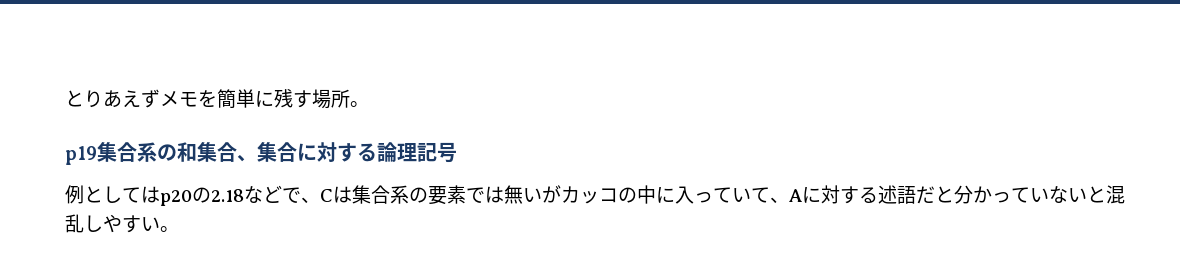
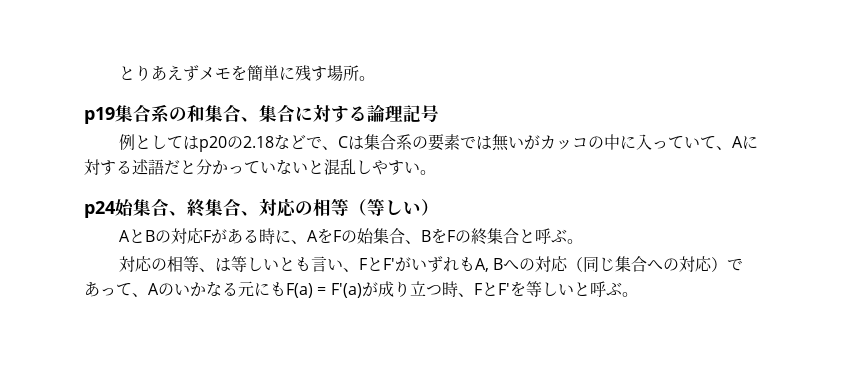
(179, 229) none -> [84,198,439,218] [118,228,583,245] [118,256,744,272] [84,281,638,298] // p24始集合、終集合、対応の相等（等しい） // AとBの対応Fがある時に、AをFの始集合、BをFの終集合と呼ぶ。 // 対応の相等、は等しいとも言い、FとF'がいずれもA, Bへの対応（同じ集合への対応）であって、Aのいかなる元にもF(a) = F'(a)が成り立つ時、FとF'を等しいと呼ぶ。

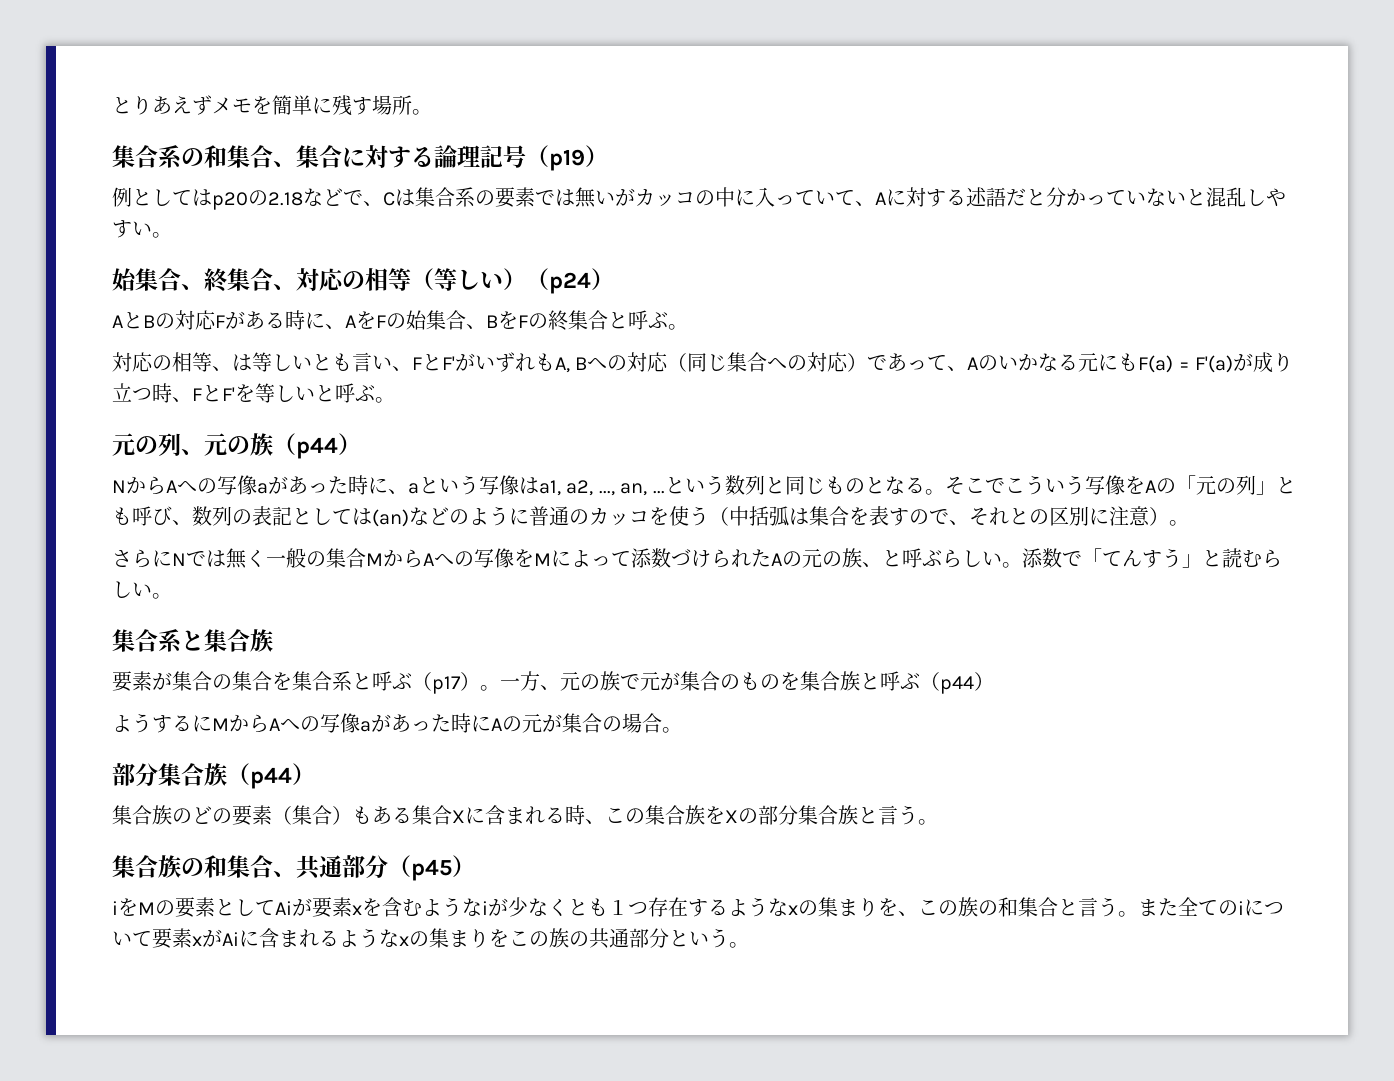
[84,107,115,124] p19 -> (432, 112) none
(439, 113) none -> [526,145,608,171] （p19）
[84,201,115,218] p24 -> (172, 235) none
(439, 207) none -> [526,268,614,294] （p24）
(638, 294) none -> [112,433,361,459] [112,475,1296,496] [112,506,1189,527] [112,548,1282,569] [112,581,172,599] [112,629,273,653] [112,671,994,694] [112,713,682,733] [112,763,315,789] [112,805,938,826] [112,855,475,881] [112,897,1284,918] [112,928,749,949] // 元の列、元の族（p44） // NからAへの写像aがあった時に、aという写像はa1, a2, ..., an, ...という数列と同じものとなる。そこでこういう写像をAの「元の列」とも呼び、数列の表記としては(an)などのように普通のカッコを使う（中括弧は集合を表すので、それとの区別に注意）。 // さらにNでは無く一般の集合MからAへの写像をMによって添数づけられたAの元の族、と呼ぶらしい。添数で「てんすう」と読むらしい。 // 集合系と集合族 // 要素が集合の集合を集合系と呼ぶ（p17）。一方、元の族で元が集合のものを集合族と呼ぶ（p44） // ようするにMからAへの写像aがあった時にAの元が集合の場合。 // 部分集合族（p44） // 集合族のどの要素（集合）もある集合Xに含まれる時、この集合族をXの部分集合族と言う。 // 集合族の和集合、共通部分（p45） // iをMの要素としてAiが要素xを含むようなiが少なくとも１つ存在するようなxの集まりを、この族の和集合と言う。また全てのiについて要素xがAiに含まれるようなxの集まりをこの族の共通部分という。

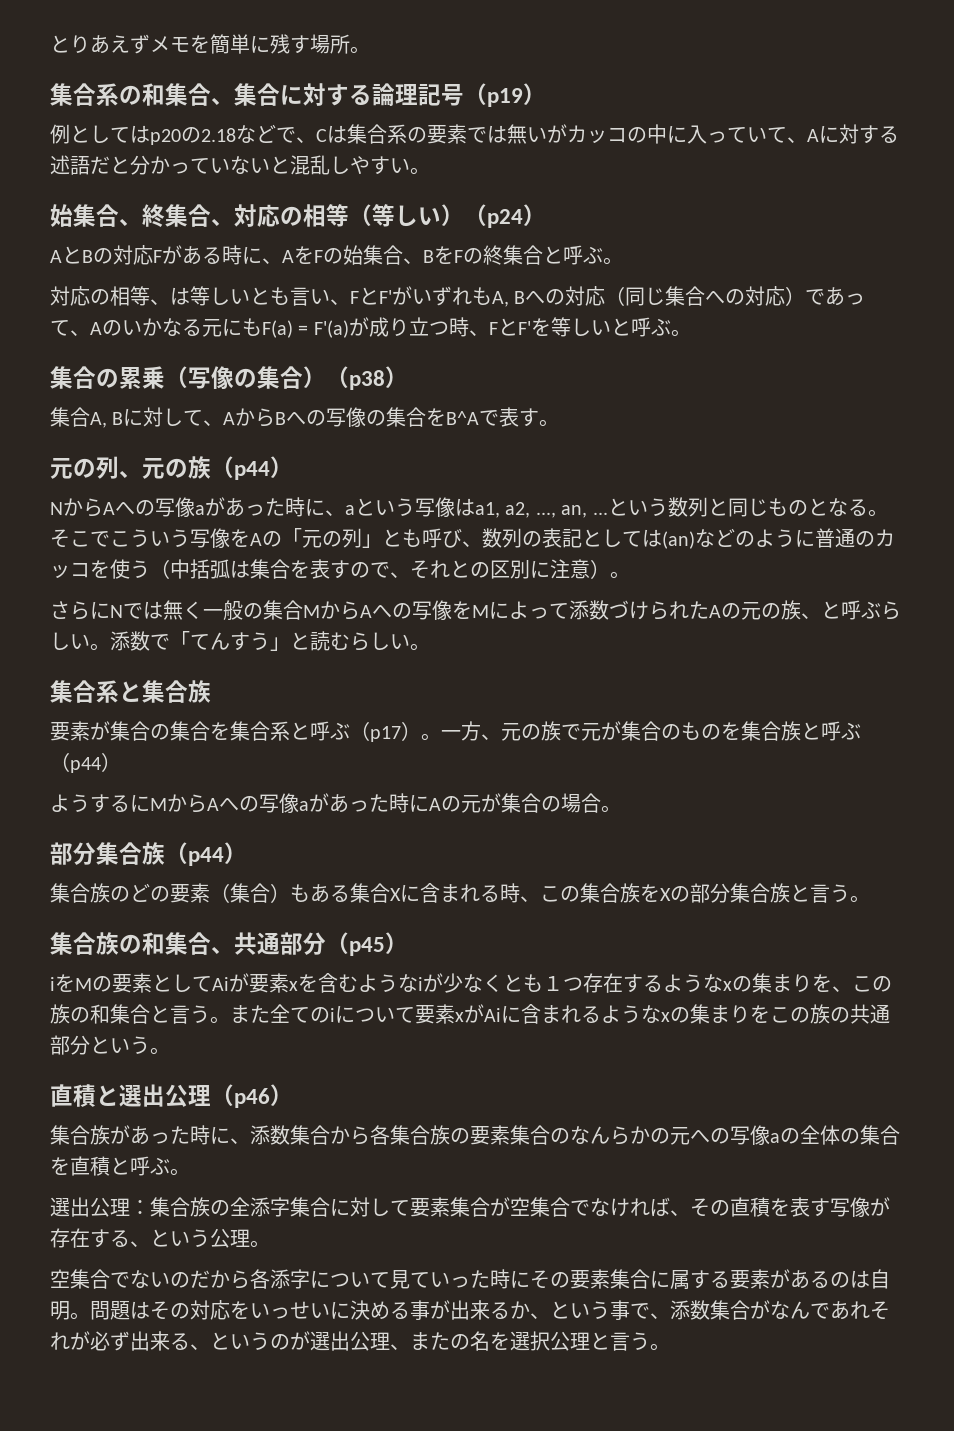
(395, 400) none -> [50,366,408,390] [50,407,560,428] // 集合の累乗（写像の集合）（p38） // 集合A, Bに対して、AからBへの写像の集合をB^Aで表す。
(749, 945) none -> [50,1084,293,1108] [50,1125,900,1145] [50,1156,190,1176] [50,1197,890,1217] [50,1228,270,1248] [50,1269,890,1290] [50,1300,890,1320] [50,1331,670,1351] // 直積と選出公理（p46） // 集合族があった時に、添数集合から各集合族の要素集合のなんらかの元への写像aの全体の集合を直積と呼ぶ。 // 選出公理：集合族の全添字集合に対して要素集合が空集合でなければ、その直積を表す写像が存在する、という公理。 // 空集合でないのだから各添字について見ていった時にその要素集合に属する要素があるのは自明。問題はその対応をいっせいに決める事が出来るか、という事で、添数集合がなんであれそれが必ず出来る、というのが選出公理、またの名を選択公理と言う。

